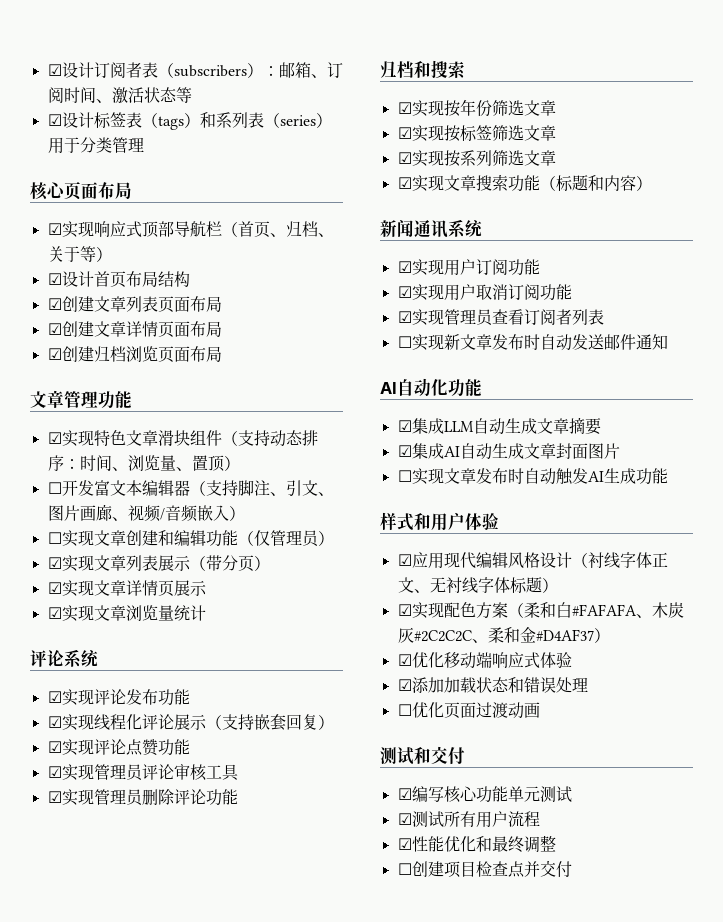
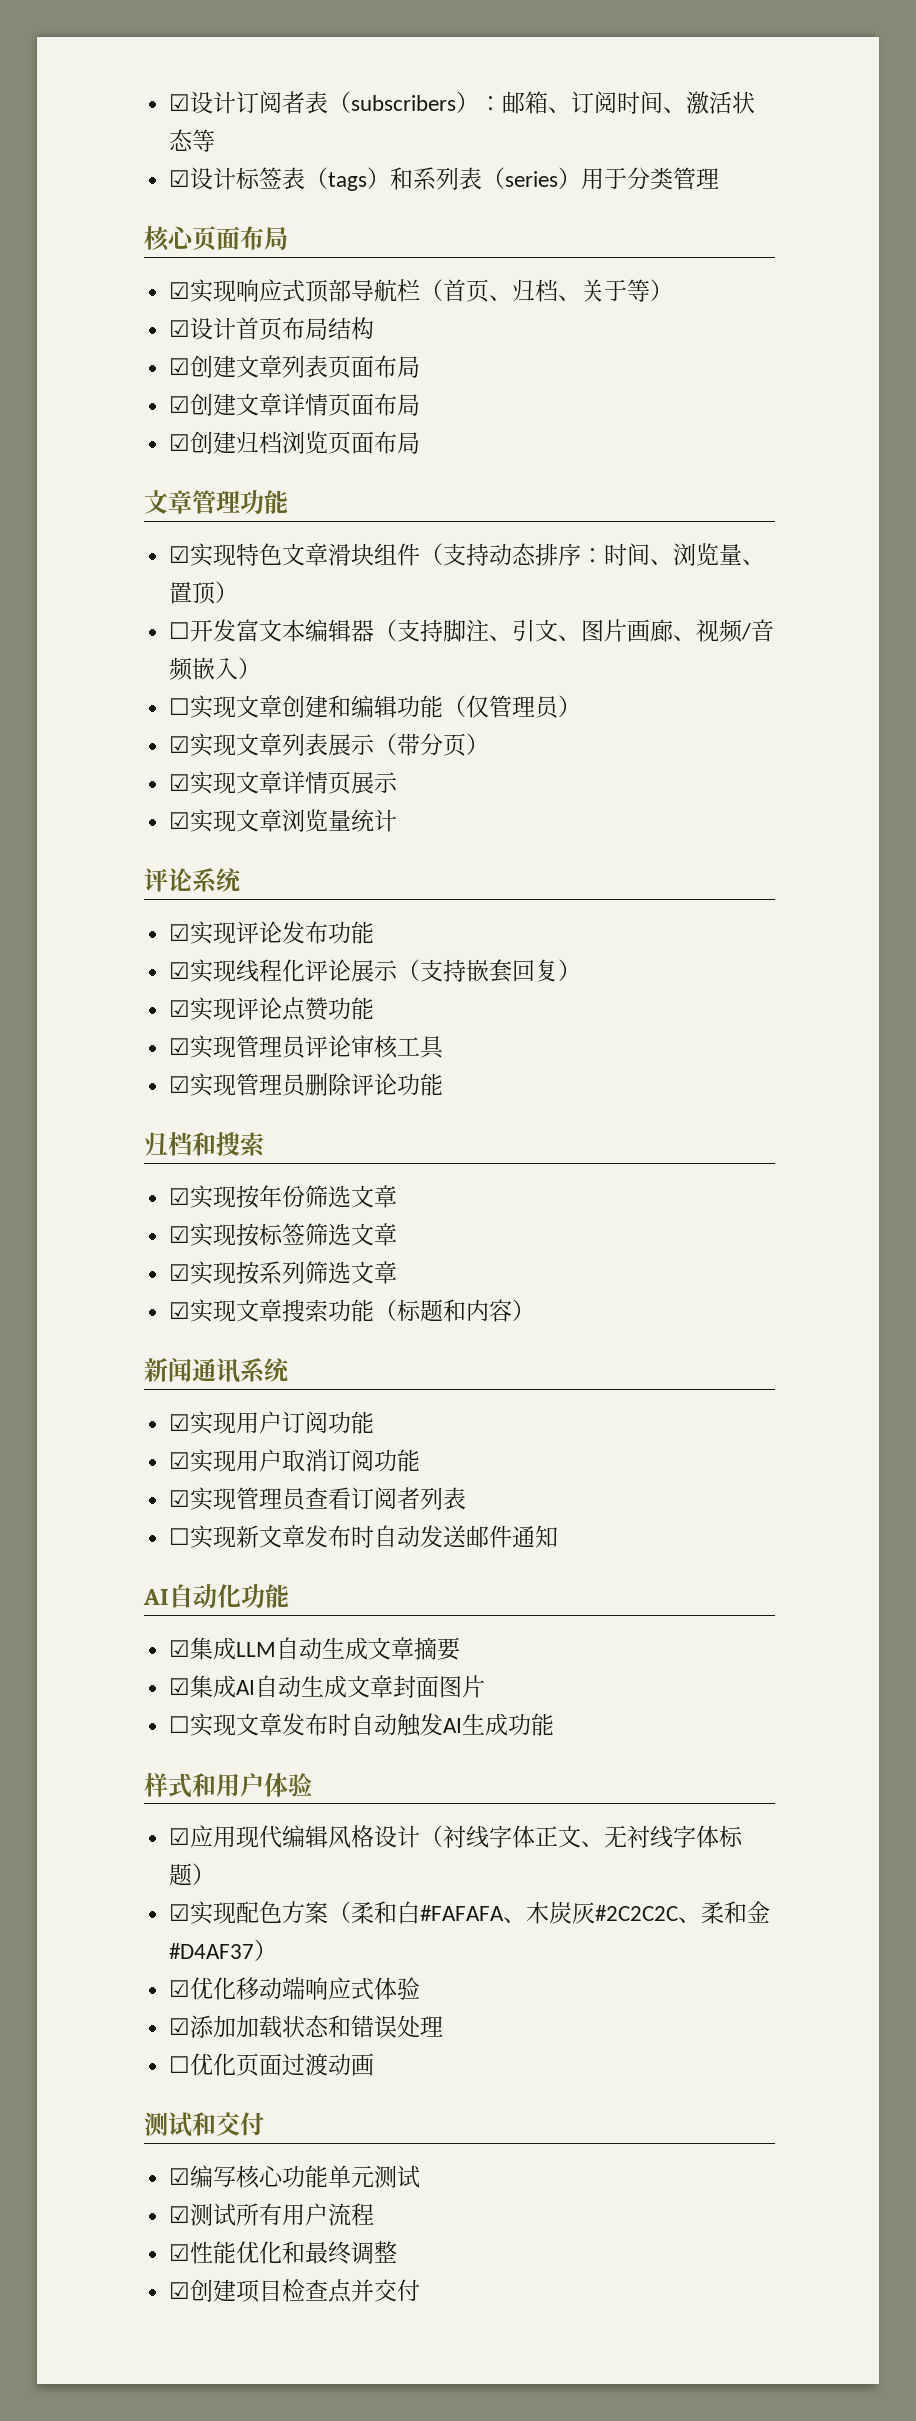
[397,863,412,875] ☐ -> [169,2282,191,2299] ☑

